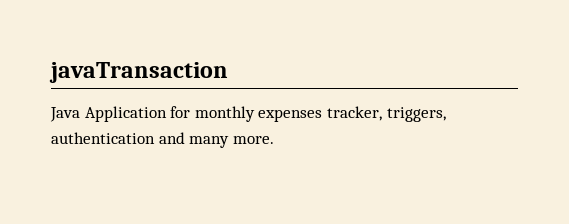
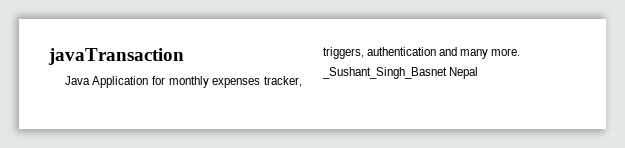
(274, 140) none -> [322,67,479,79] _Sushant_Singh_Basnet Nepal

